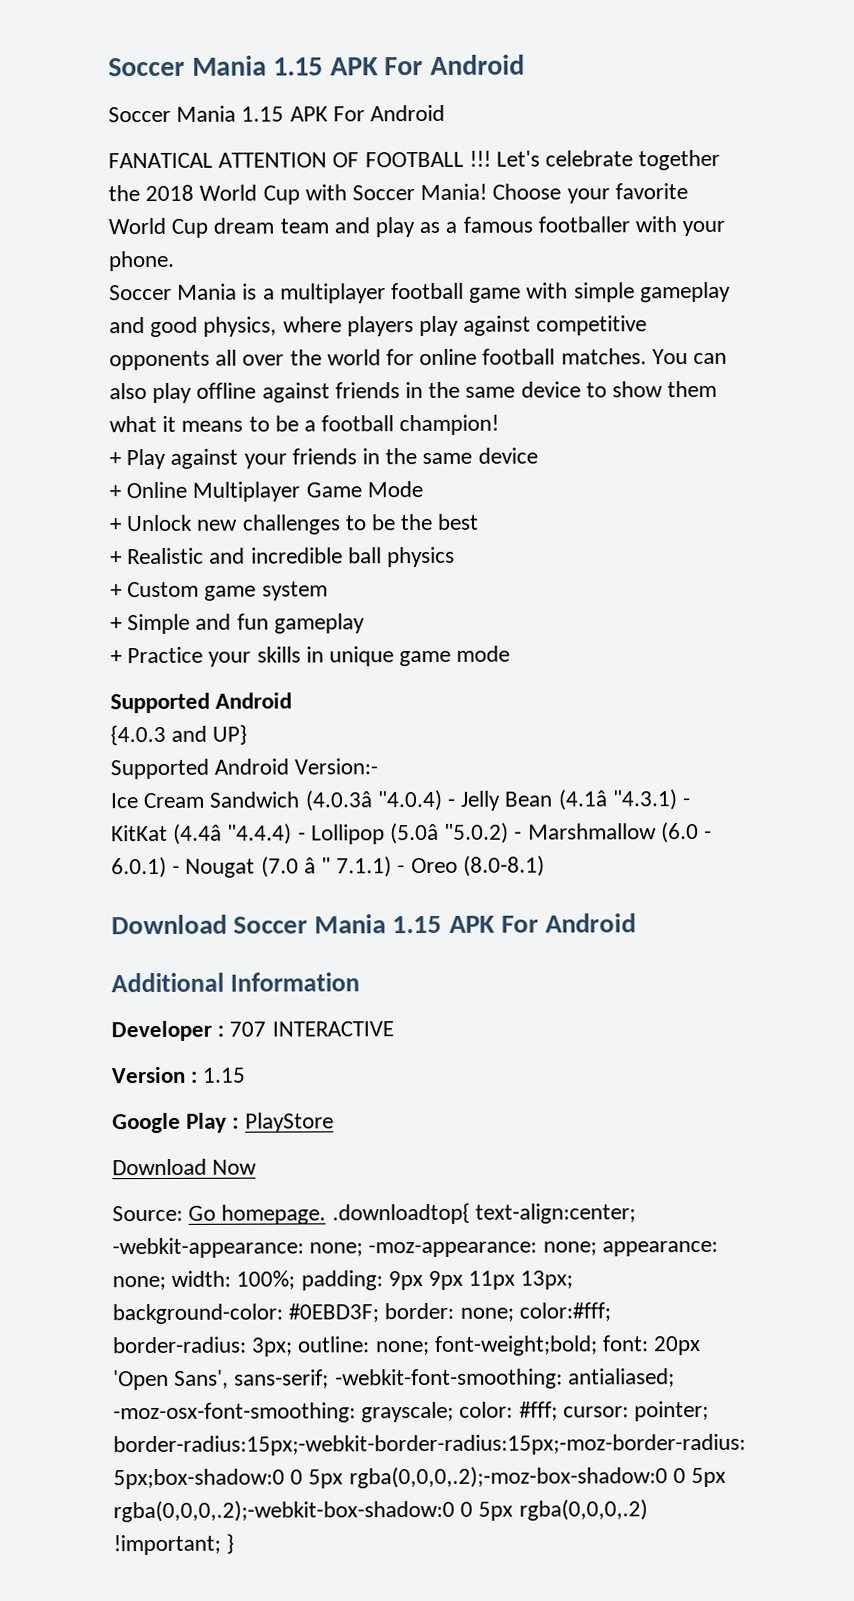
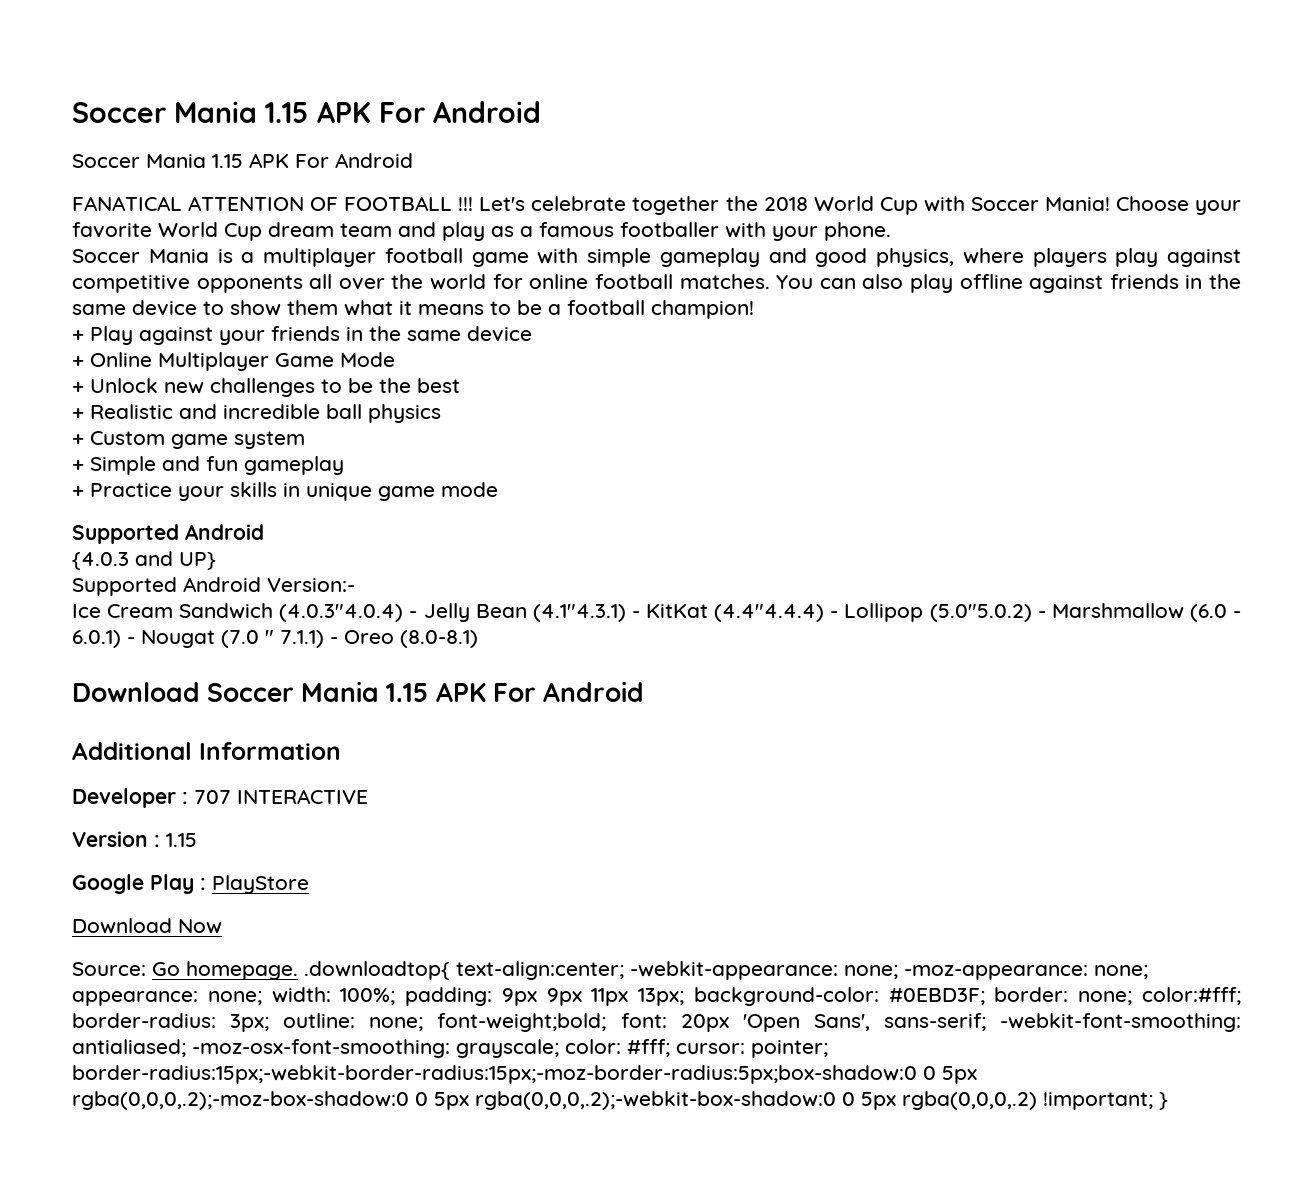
[304,789,443,812] (4.0.3â "4.0.4) -> [279,604,404,622] (4.0.3"4.0.4)
[557,789,692,811] [111,822,510,845] (4.1â "4.3.1) - KitKat (4.4â "4.4.4) - Lollipop (5.0â "5.0.2) -> [532,603,1032,622] (4.1"4.3.1) - KitKat (4.4"4.4.4) - Lollipop (5.0"5.0.2)
[303,857,316,874] â -> (259, 639) none

